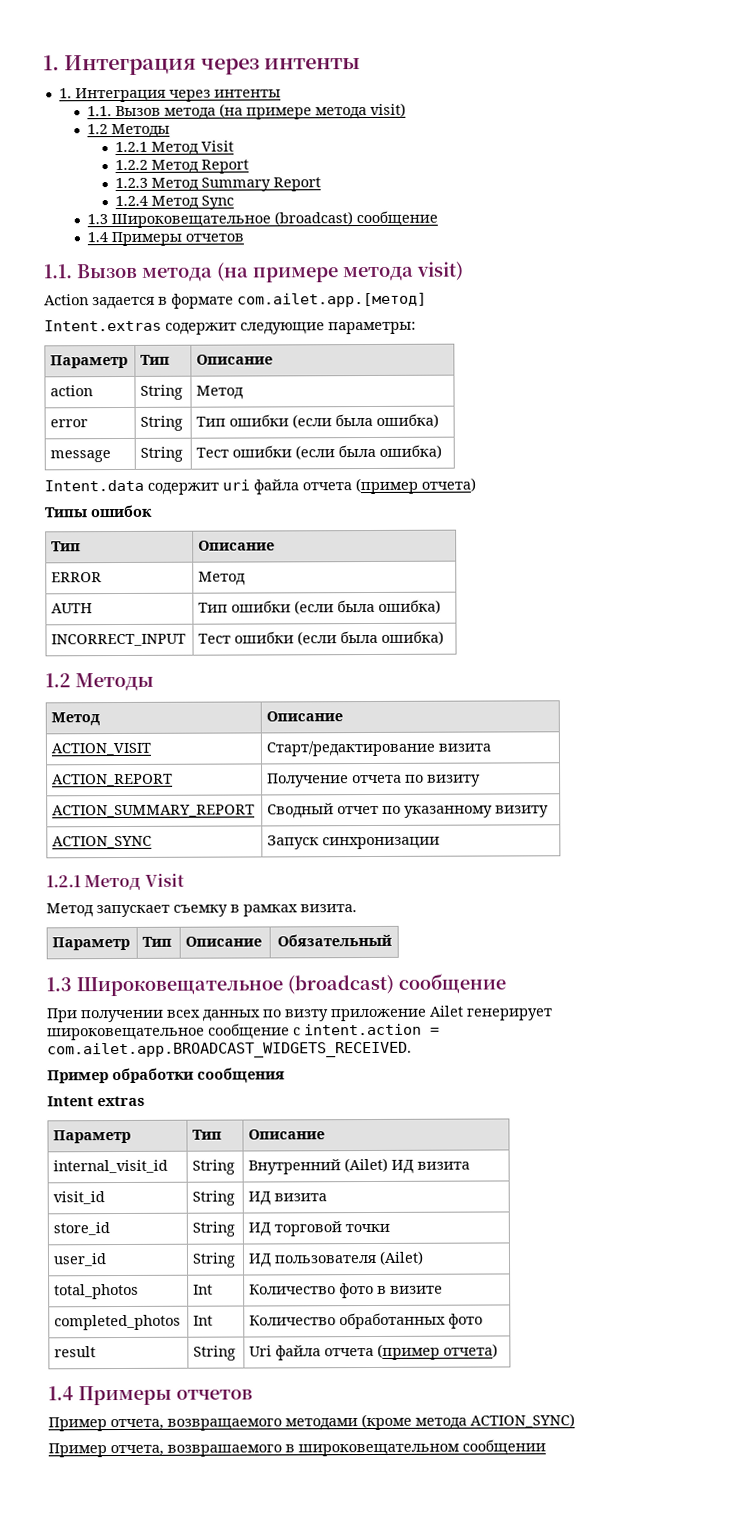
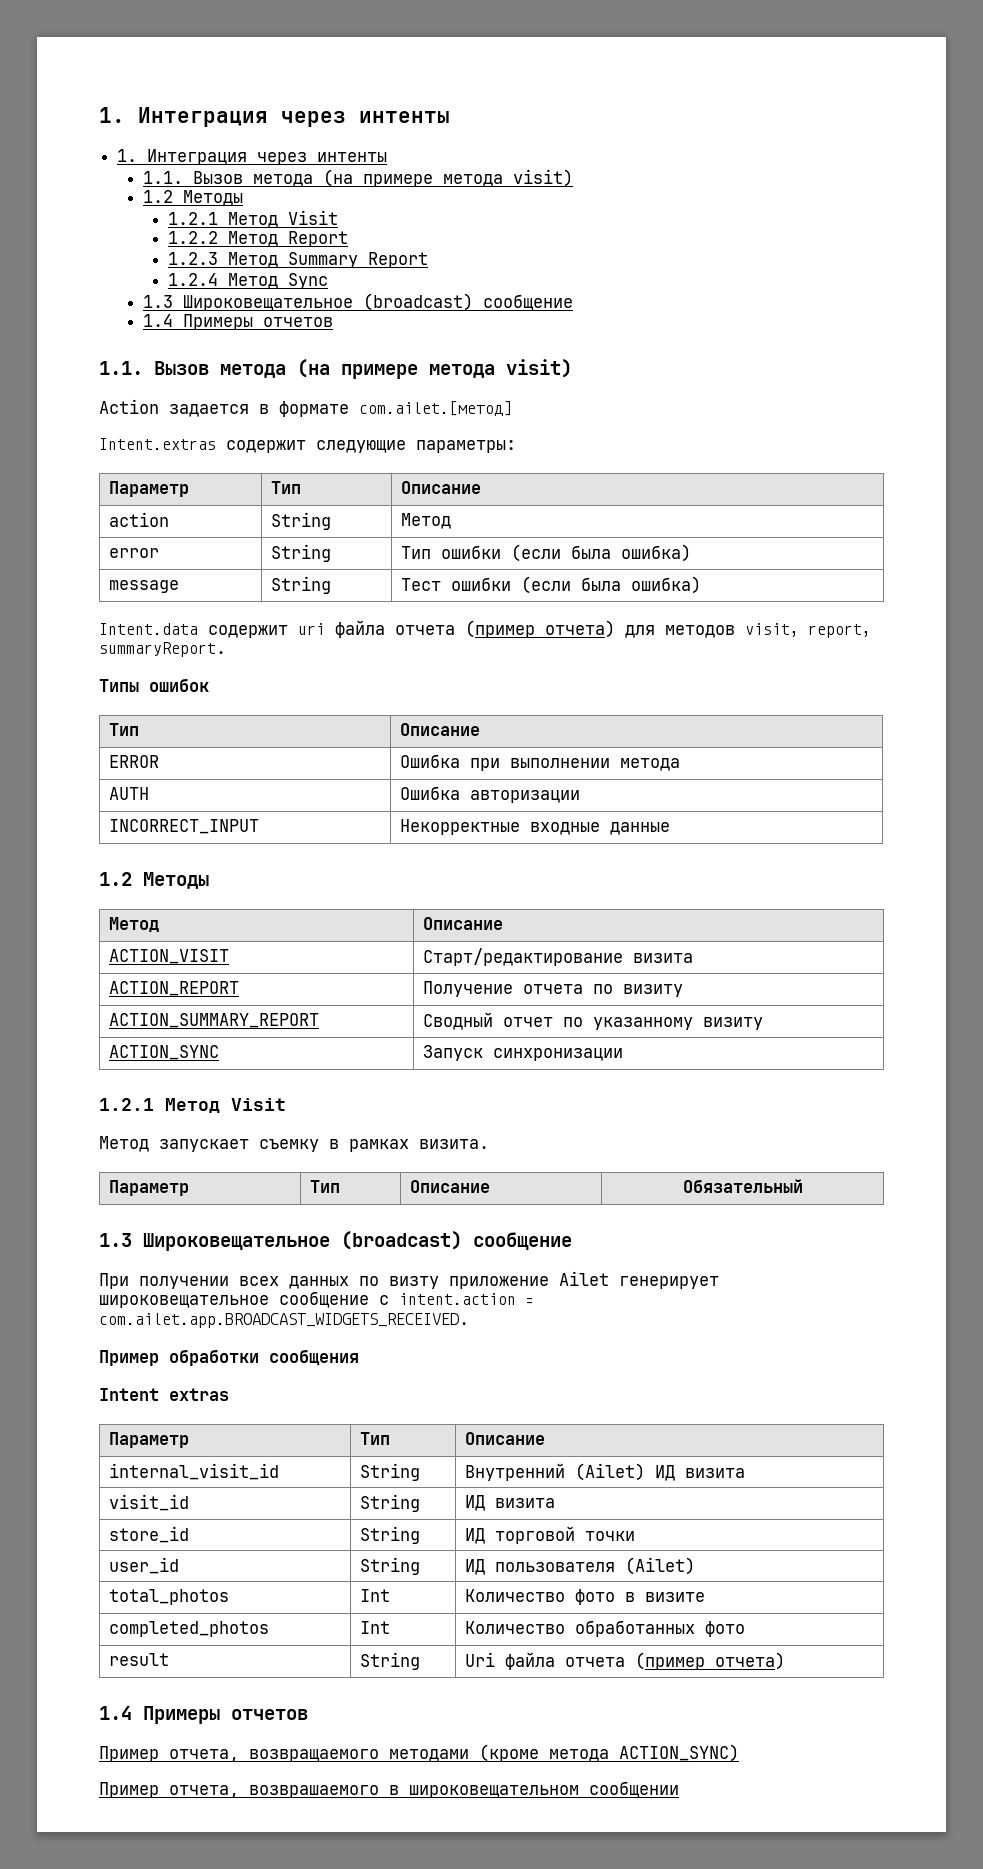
[237,292,427,308] com.ailet.app.[метод] -> [359,401,512,416] com.ailet.[метод]
(476, 484) none -> [625,623,871,638] [99,642,226,657] для методов visit, report, summaryReport.
[198,571,247,586] [51,603,94,614] [198,599,442,615] [51,633,187,647] [198,630,445,646] Метод // AUTH | Тип ошибки (если была ошибка) // INCORRECT_INPUT | Тест ошибки (если была ошибка) -> [399,754,680,771] [108,787,149,800] [399,786,580,803] [108,819,259,834] [399,819,670,835] Ошибка при выполнении метода // AUTH | Ошибка авторизации // INCORRECT_INPUT | Некорректные входные данные

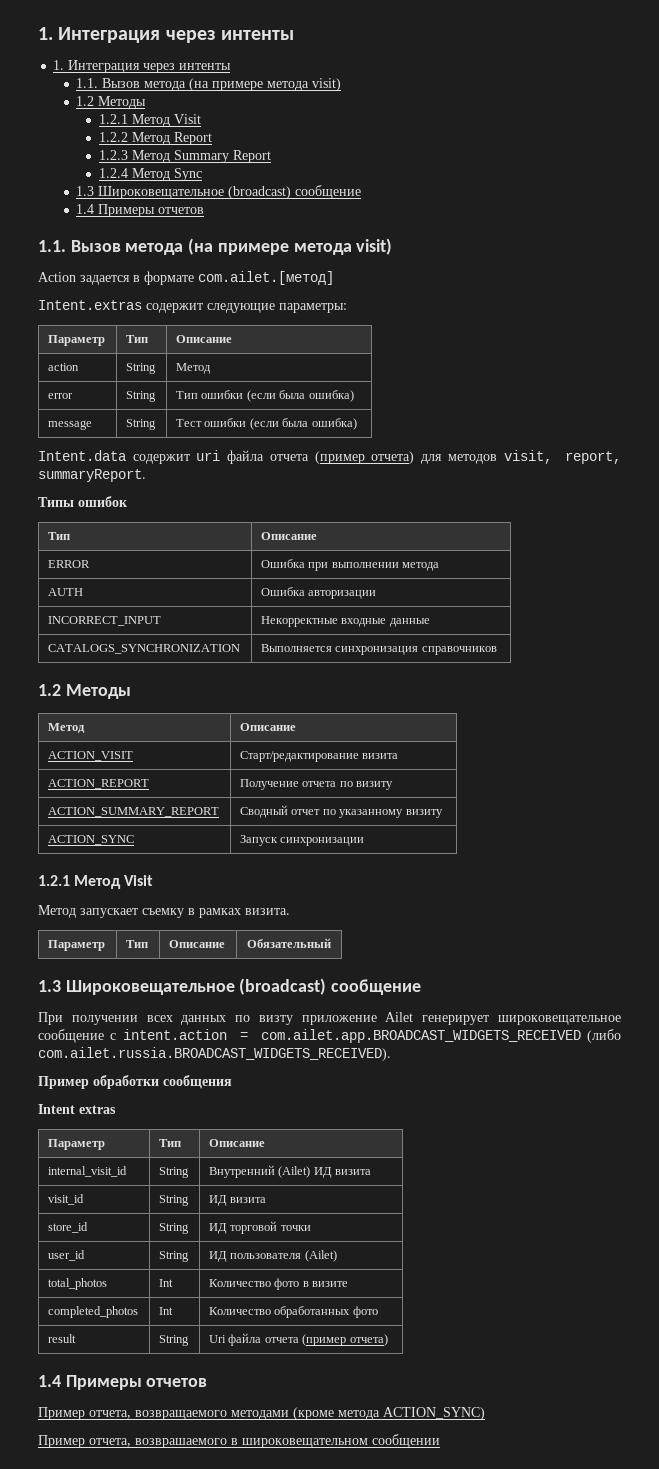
(670, 828) none -> [48,644,241,654] [261,644,497,655] // CATALOGS_SYNCHRONIZATION | Выполняется синхронизация справочников
[99,1313,469,1328] com.ailet.app.BROADCAST_WIDGETS_RECEIVED. -> [260,1029,621,1043] [38,1047,391,1061] com.ailet.app.BROADCAST_WIDGETS_RECEIVED (либо com.ailet.russia.BROADCAST_WIDGETS_RECEIVED).

